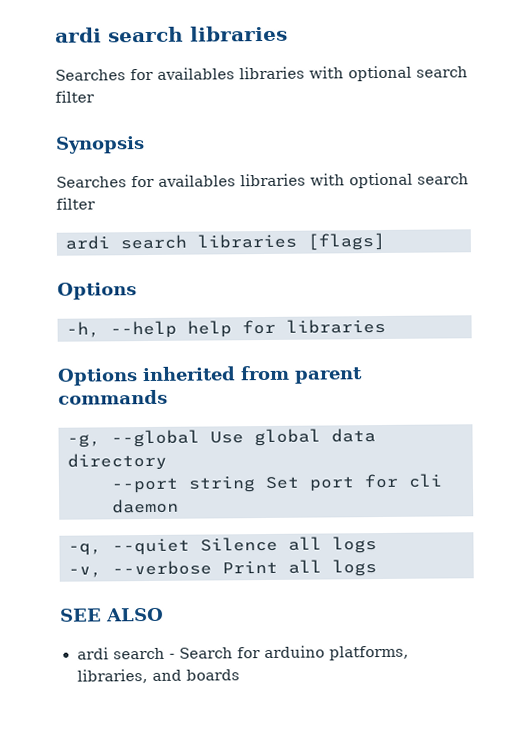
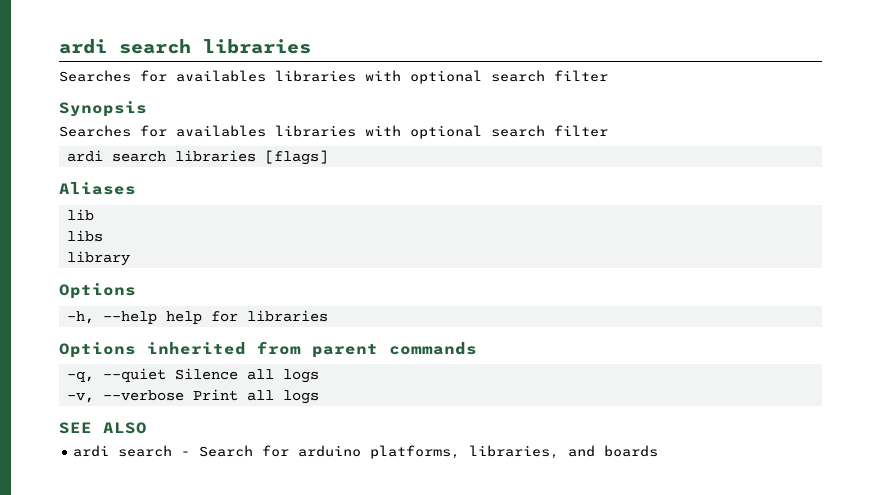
(385, 241) none -> [59,182,136,195] [66,209,94,221] [66,230,103,242] [66,251,130,266] // Aliases // lib // libs // library
[67,428,376,448] [67,452,167,471] [111,473,442,494] [112,498,179,514] // -g, --global Use global data directory // --port string Set port for cli daemon -> (477, 348) none

